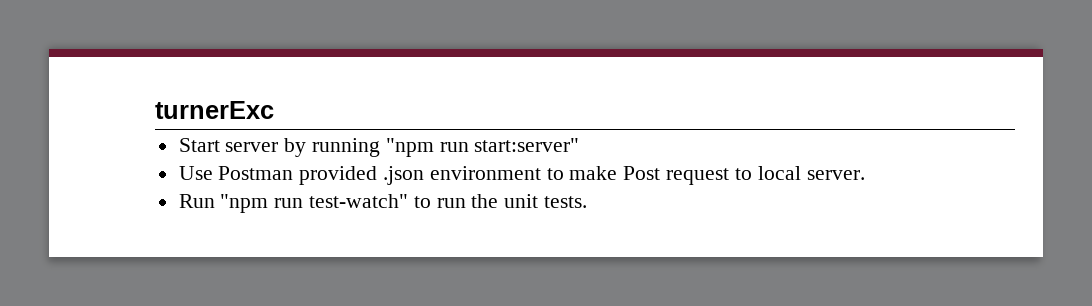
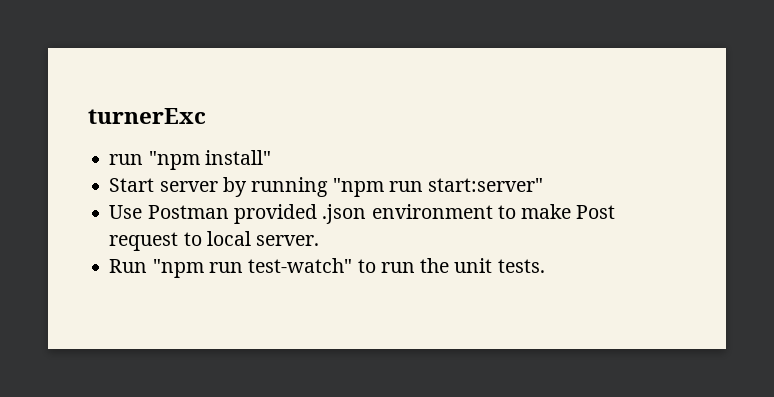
(274, 110) none -> [109,150,271,170] // run "npm install"

